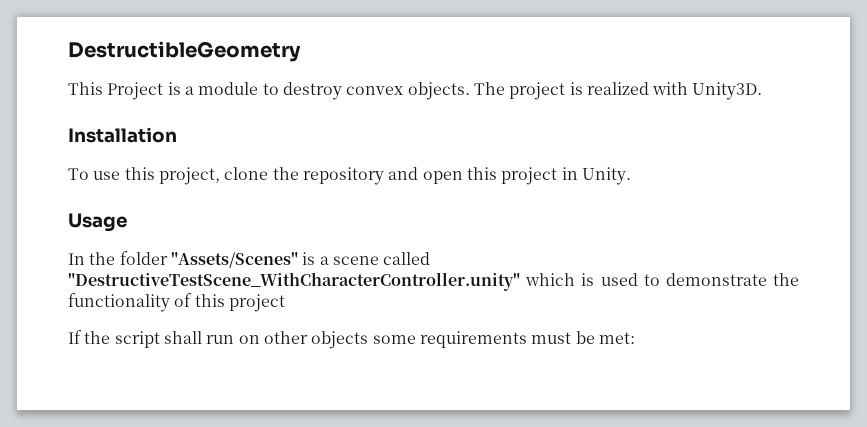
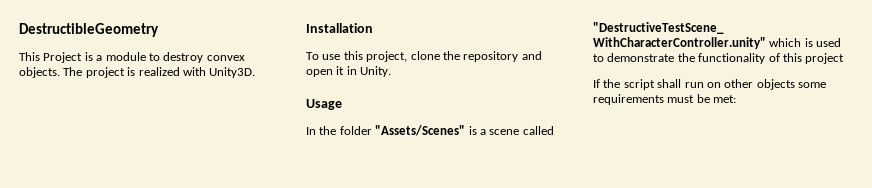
[466,167,558,185] this project -> [336,66,345,75] it

